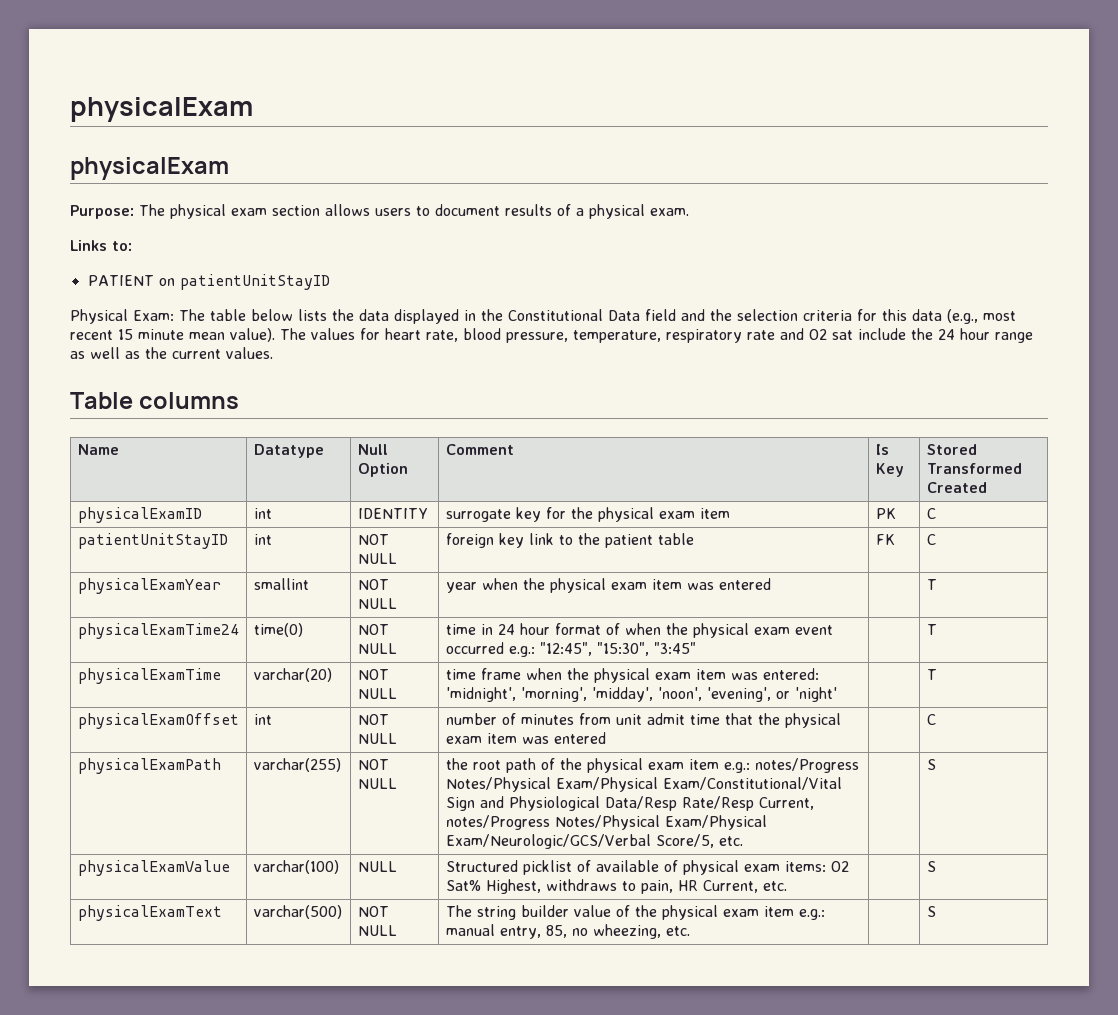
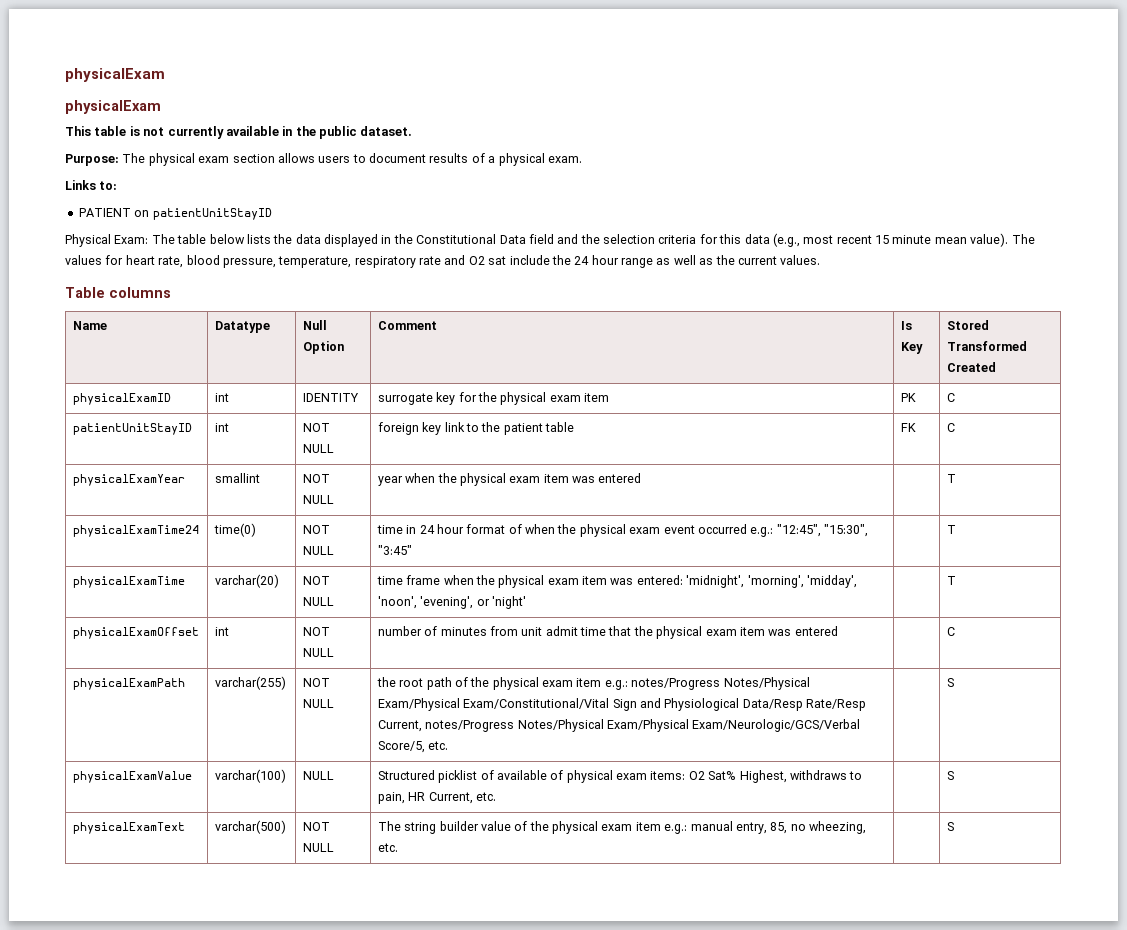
(229, 168) none -> [65,126,413,139] // This table is not currently available in the public dataset.

